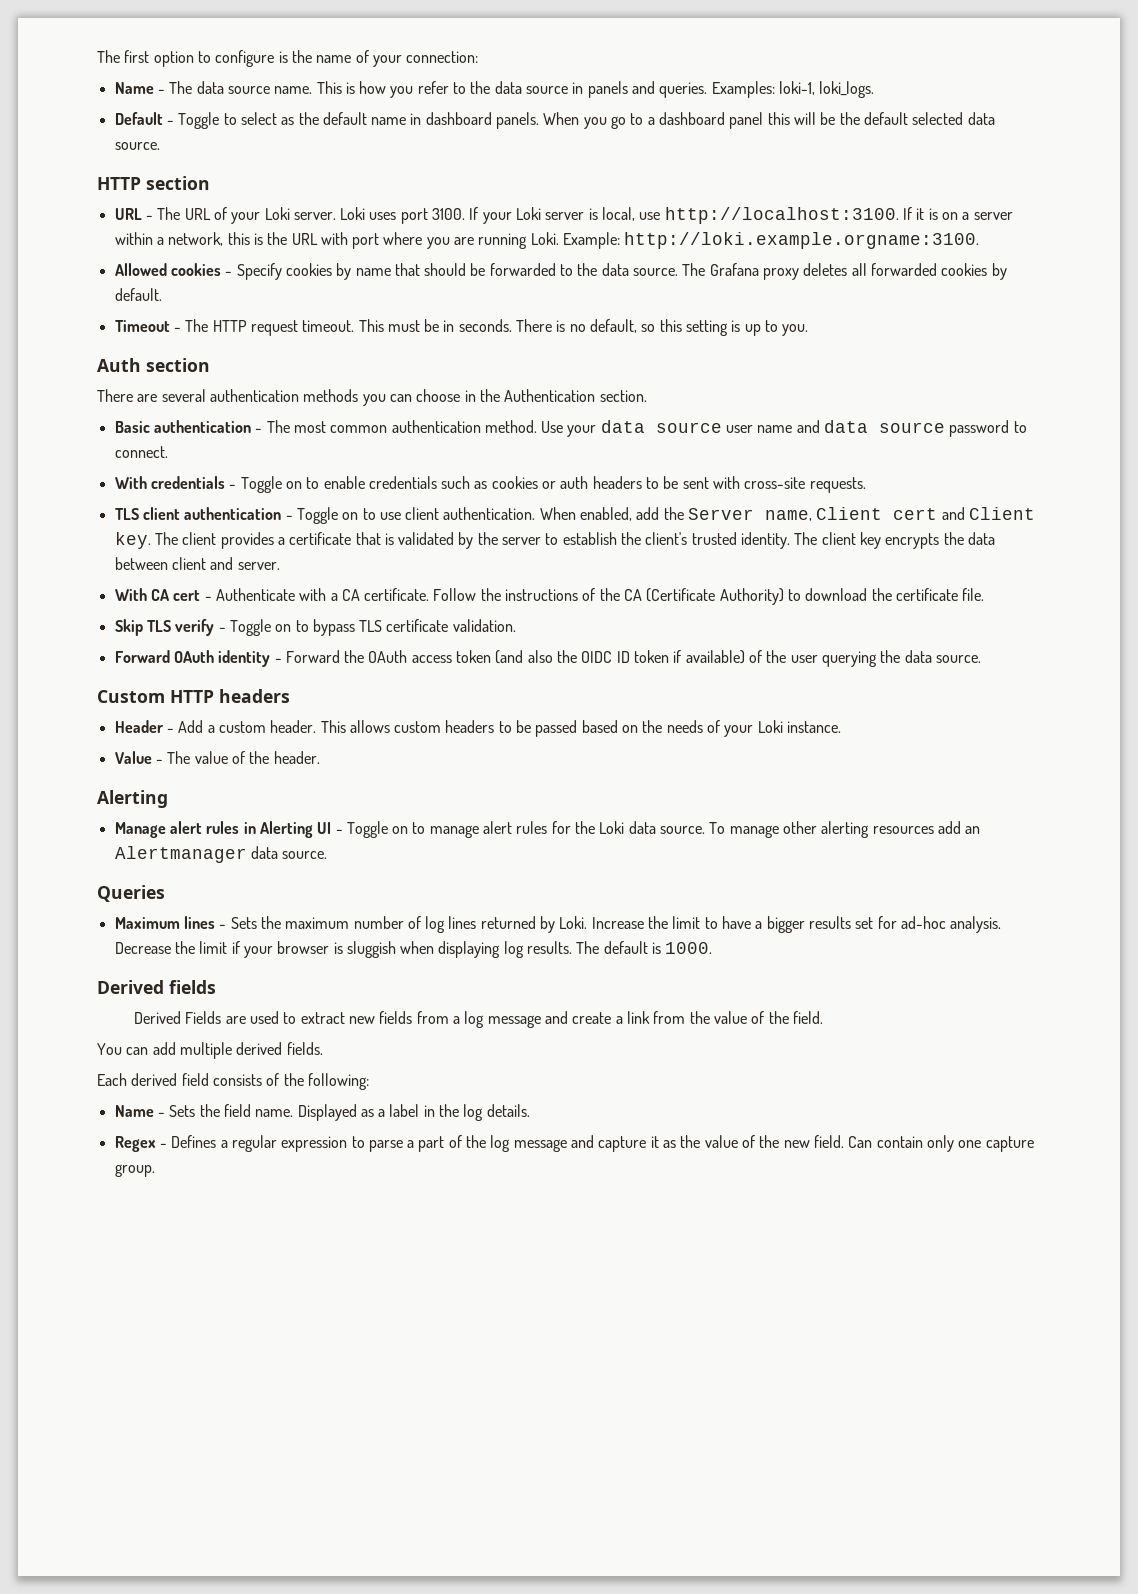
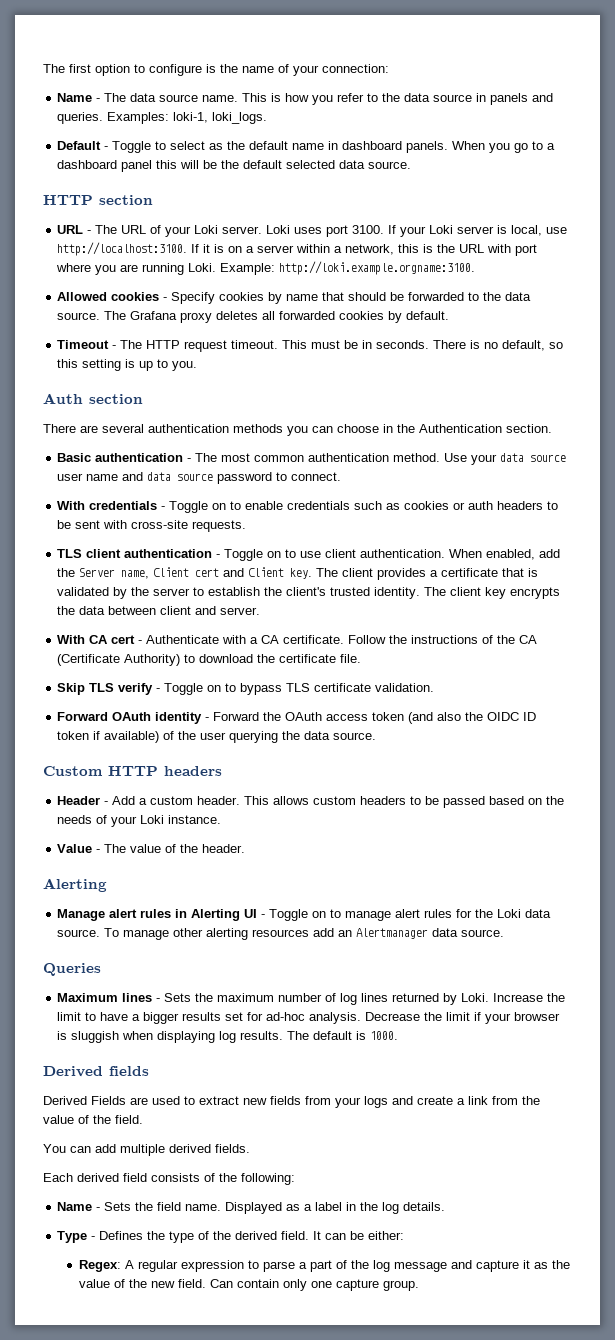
[453,1011,541,1028] a log message -> [335,1096,388,1108] your logs
[114,1136,156,1152] Regex -> [57,1231,88,1243] Type
[220,1140,228,1148] a -> [147,1231,405,1243] [78,1260,134,1272] the type of the derived field. It can be either: // Regex: A

